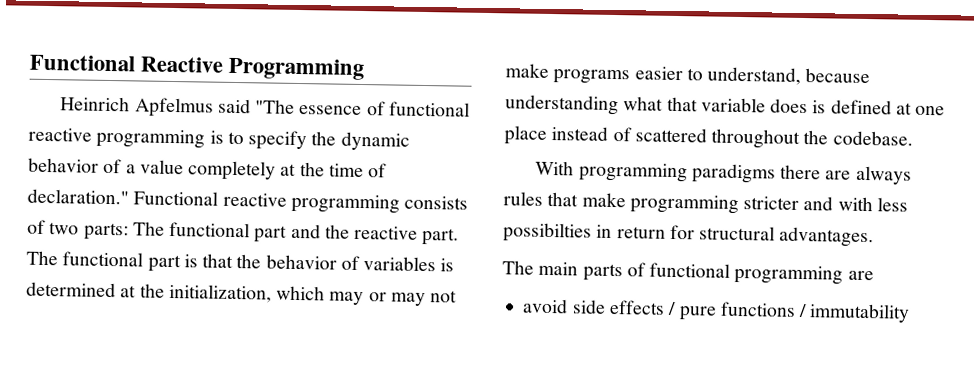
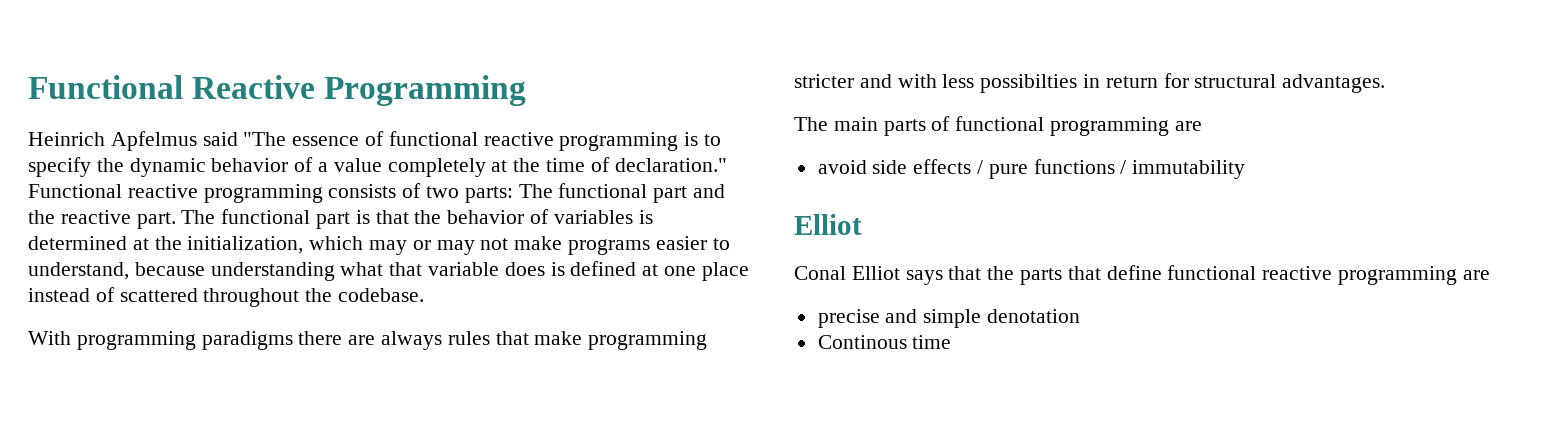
(911, 313) none -> [794,214,862,235] [794,265,1490,285] [817,309,1081,328] [817,335,952,349] // Elliot // Conal Elliot says that the parts that define functional reactive programming are // precise and simple denotation // Continous time

